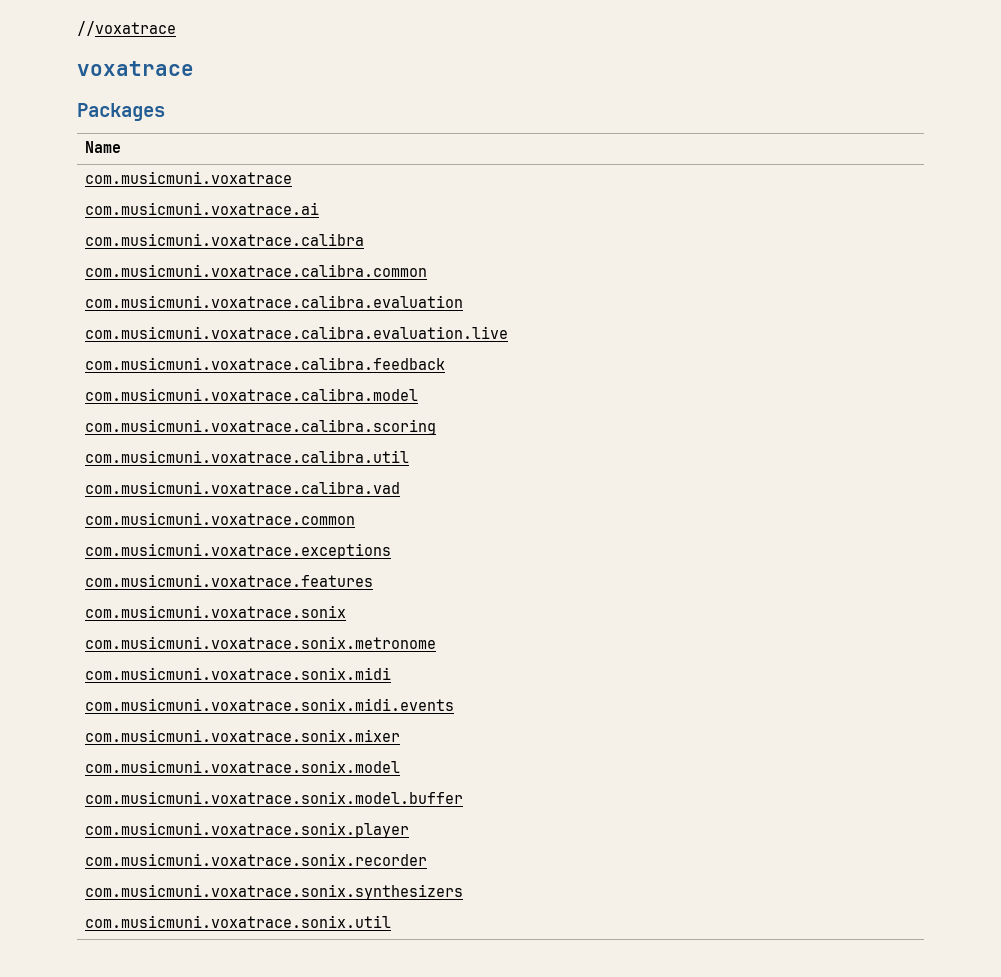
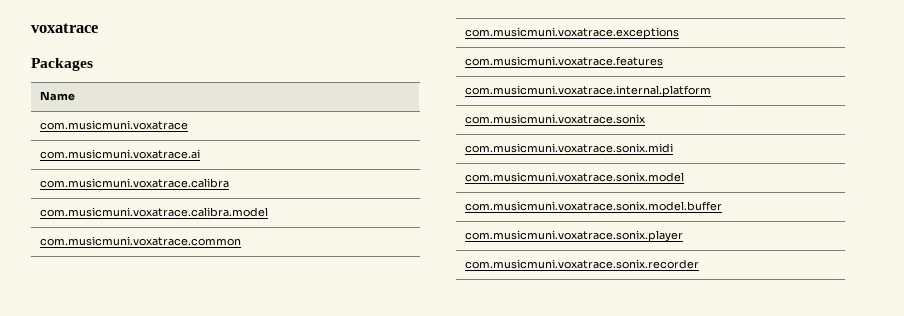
[77,21,176,36] //voxatrace // -> (31, 28) none
[84,264,427,277] [84,295,463,308] [84,326,508,339] [84,357,445,370] [84,388,418,401] [84,419,436,435] [84,450,409,463] [84,481,400,494] com.musicmuni.voxatrace.calibra.common // com.musicmuni.voxatrace.calibra.evaluation // com.musicmuni.voxatrace.calibra.evaluation.live // com.musicmuni.voxatrace.calibra.feedback // com.musicmuni.voxatrace.calibra.model // com.musicmuni.voxatrace.calibra.scoring // com.musicmuni.voxatrace.calibra.util // com.musicmuni.voxatrace.calibra.vad -> [39,207,268,217] com.musicmuni.voxatrace.calibra.model
(373, 580) none -> [464,85,711,97] // com.musicmuni.voxatrace.internal.platform
[84,636,436,649] // com.musicmuni.voxatrace.sonix.metronome -> (645, 119) none
[84,698,454,711] [84,729,400,742] // com.musicmuni.voxatrace.sonix.midi.events // com.musicmuni.voxatrace.sonix.mixer -> (673, 148) none
[84,884,463,900] [84,915,391,928] // com.musicmuni.voxatrace.sonix.synthesizers // com.musicmuni.voxatrace.sonix.util -> (699, 264) none

